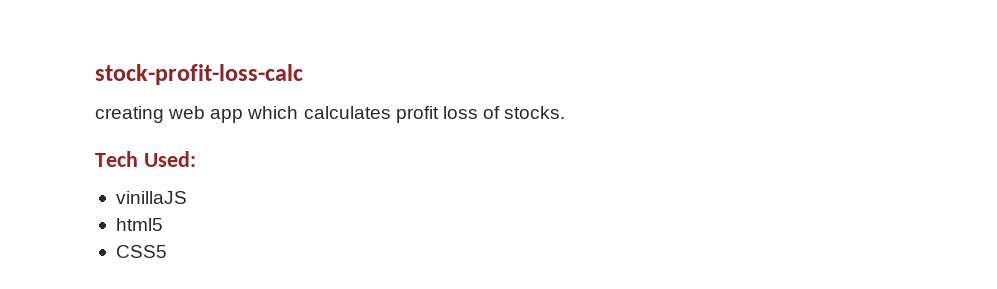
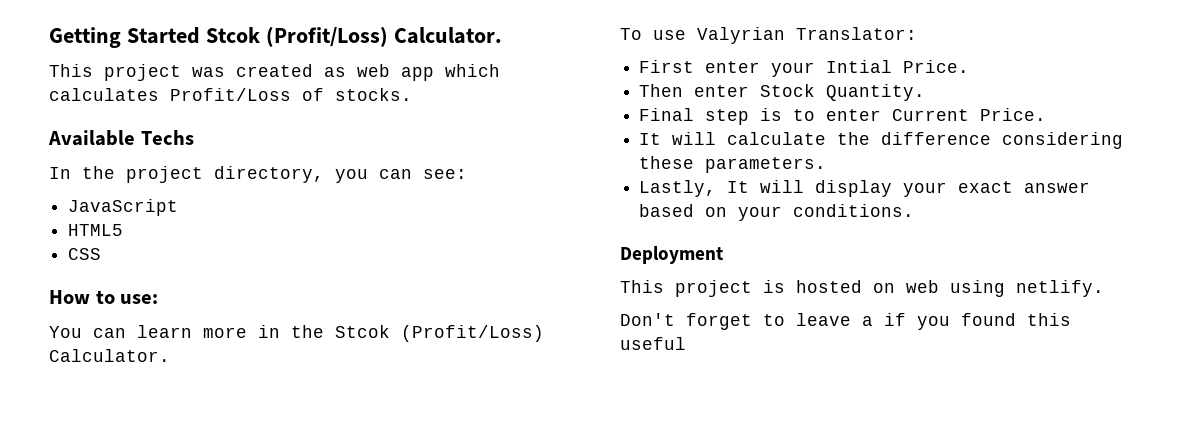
[95,64,303,85] [95,106,164,123] stock-profit-loss-calc // creating -> [49,26,502,48] [49,64,346,81] Getting Started Stcok (Profit/Loss) Calculator. // This project was created as
[395,106,478,123] profit loss -> [170,88,291,101] Profit/Loss
[95,151,196,167] [115,191,187,204] [115,218,163,231] [115,245,167,258] Tech Used: // vinillaJS // html5 // CSS5 -> [48,130,194,146] [49,166,467,183] [68,199,179,216] [68,224,124,236] [68,248,102,260] [49,290,159,304] [49,325,544,342] [49,349,170,362] [620,27,917,44] [639,60,970,77] [639,84,926,101] [639,108,1047,125] [639,132,1124,149] [639,156,827,173] [639,180,1091,197] [639,204,915,221] [620,246,723,264] [620,280,1104,297] [620,313,1071,330] [620,337,686,350] Available Techs // In the project directory, you can see: // JavaScript // HTML5 // CSS // How to use: // You can learn more in the Stcok (Profit/Loss) Calculator. // To use Valyrian Translator: // First enter your Intial Price. // Then enter Stock Quantity. // Final step is to enter Current Price. // It will calculate the difference considering these parameters. // Lastly, It will display your exact answer based on your conditions. // Deployment // This project is hosted on web using netlify. // Don't forget to leave a if you found this useful

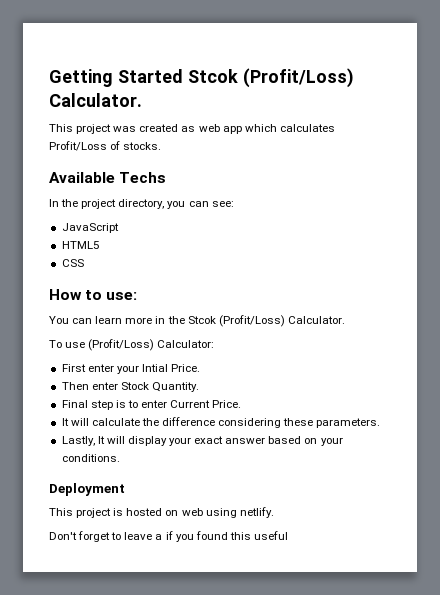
[697,27,917,44] Valyrian Translator: -> [88,339,215,351] (Profit/Loss) Calculator:

